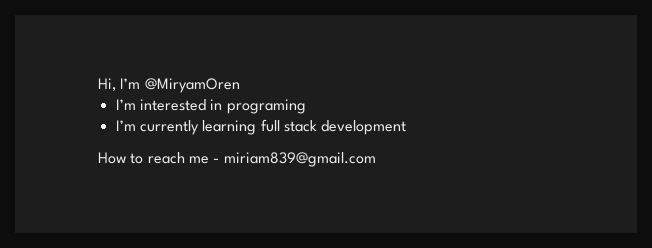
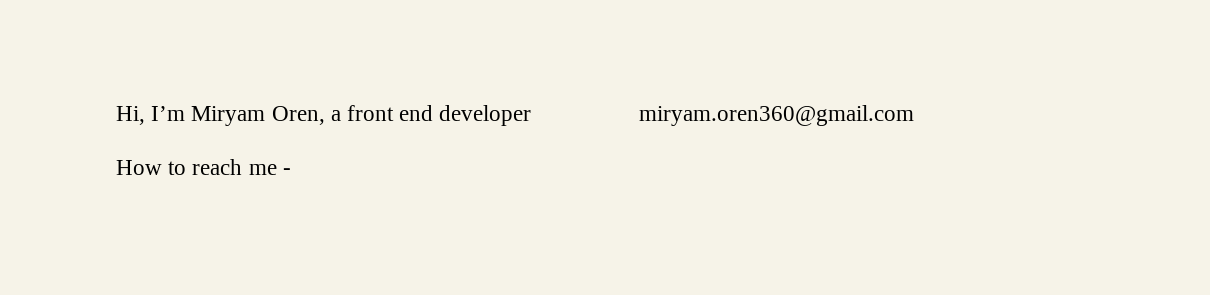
[144,78,240,93] [115,99,306,114] [115,119,407,135] @MiryamOren // I’m interested in programing // I’m currently learning full stack development -> [191,105,532,126] Miryam Oren, a front end developer
[223,152,376,167] miriam839@gmail.com -> [639,105,914,126] miryam.oren360@gmail.com

